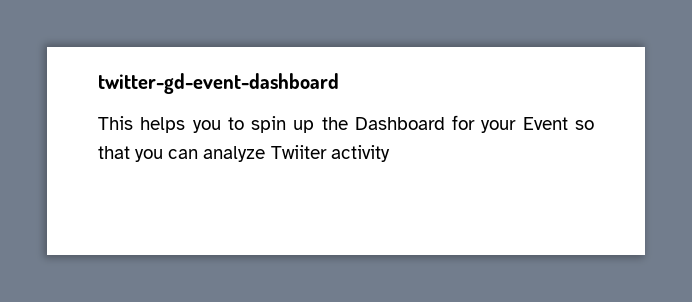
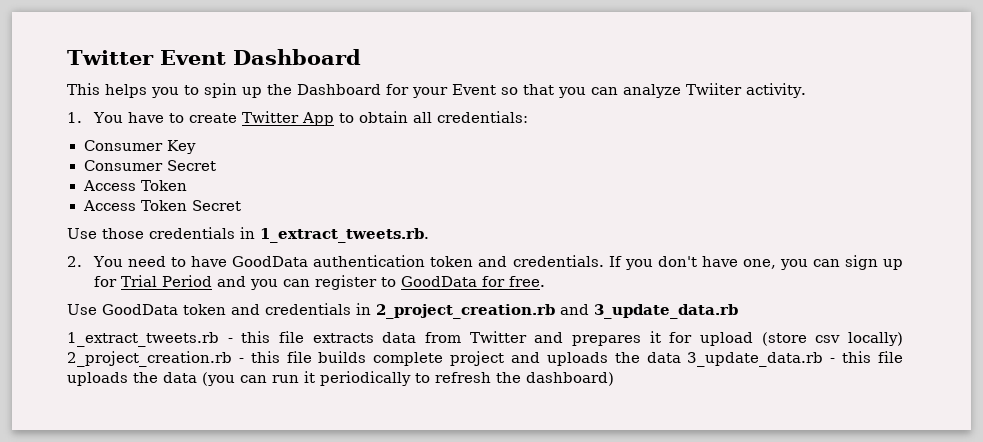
[98,73,339,94] twitter-gd-event-dashboard -> [67,49,361,65] Twitter Event Dashboard
[330,145,390,162] activity -> [746,83,806,98] [67,111,529,126] [83,140,196,154] [83,160,216,171] [82,180,188,191] [82,200,242,211] [67,227,429,243] [67,255,903,270] [94,275,546,290] [67,303,738,319] [67,331,903,347] [67,351,904,367] [67,371,614,386] activity. // 1. You have to create Twitter App to obtain all credentials: // Consumer Key // Consumer Secret // Access Token // Access Token Secret // Use those credentials in 1_extract_tweets.rb. // 2. You need to have GoodData authentication token and credentials. If you don't have one, you can sign up for Trial Period and you can register to GoodData for free. // Use GoodData token and credentials in 2_project_creation.rb and 3_update_data.rb // 1_extract_tweets.rb - this file extracts data from Twitter and prepares it for upload (store csv locally) 2_project_creation.rb - this file builds complete project and uploads the data 3_update_data.rb - this file uploads the data (you can run it periodically to refresh the dashboard)

